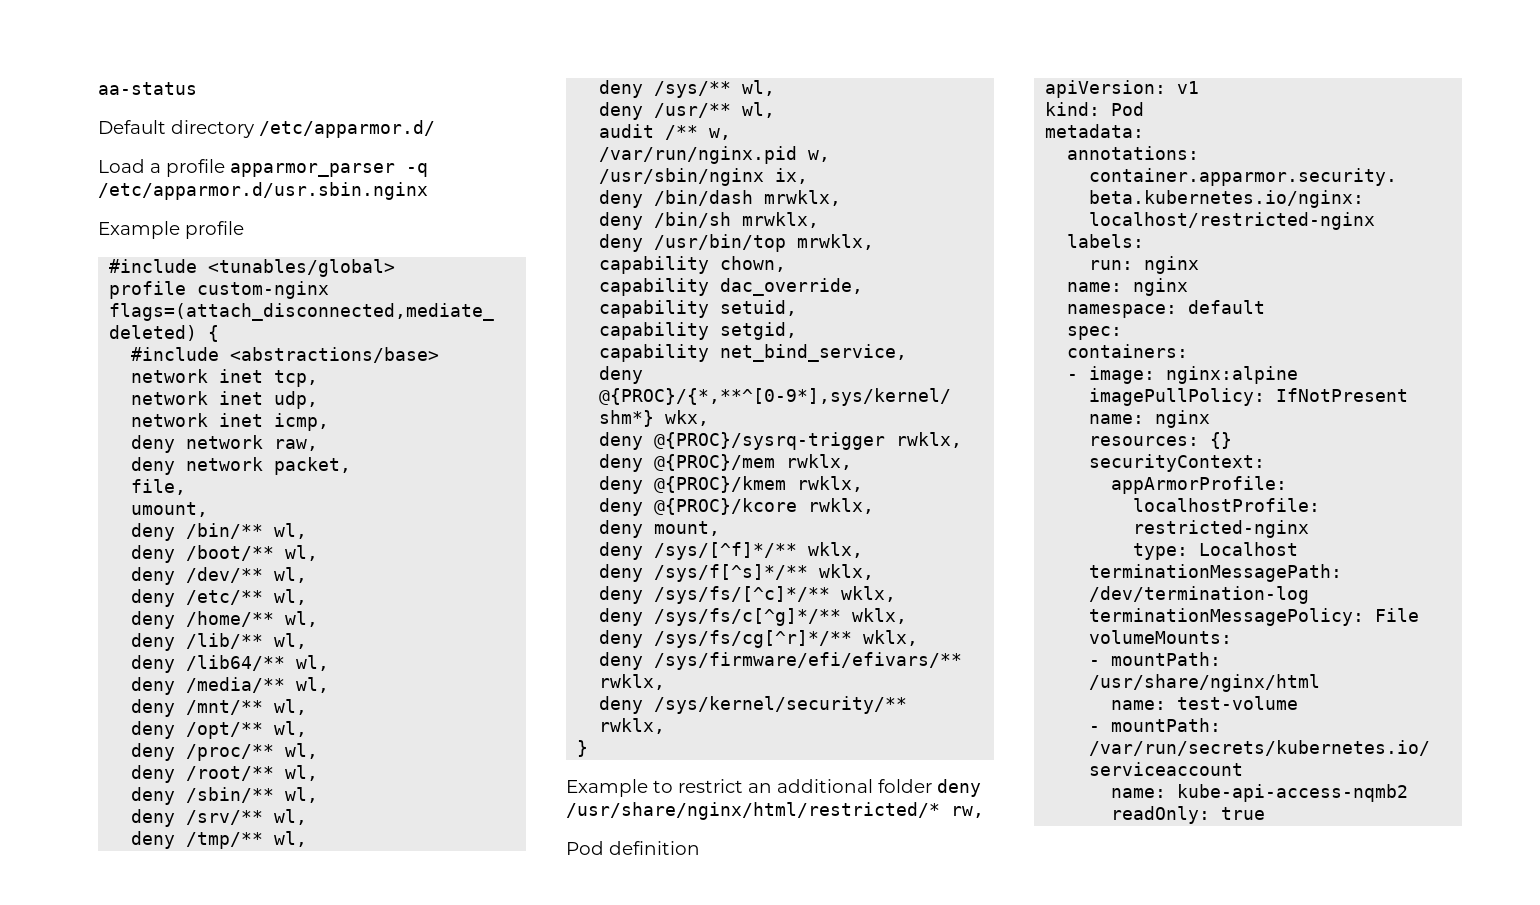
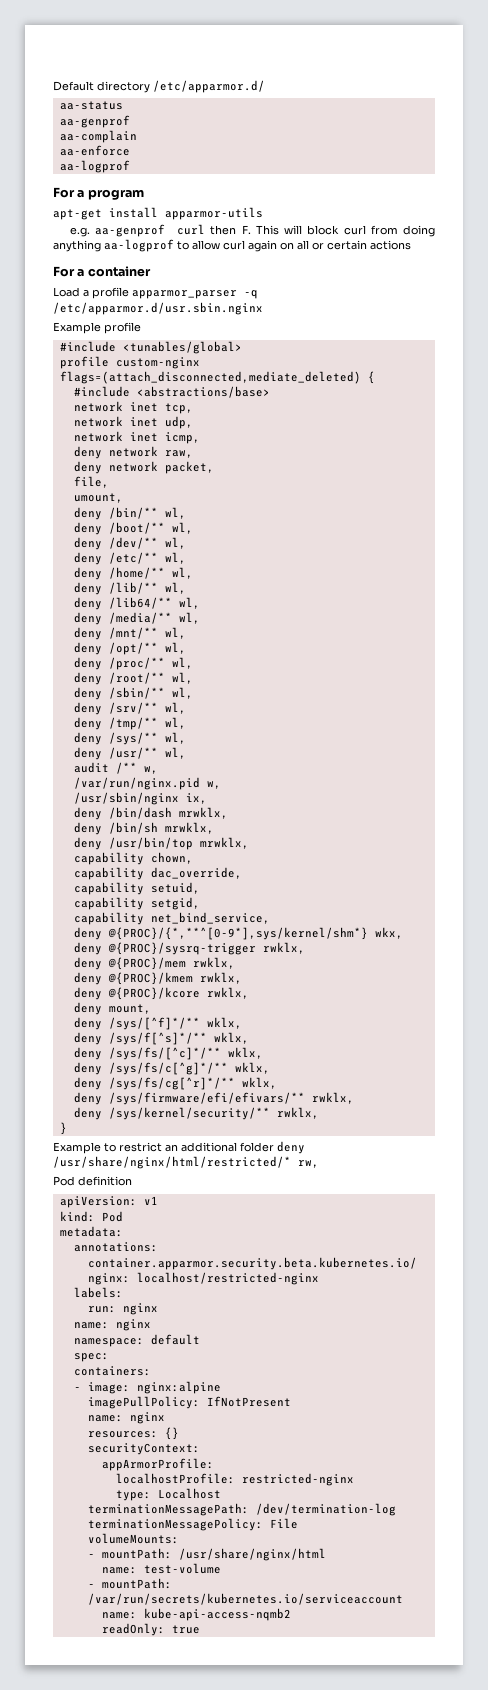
[98,82,197,95] aa-status // -> (53, 86) none
(435, 129) none -> [59,101,123,110] [59,115,130,128] [59,130,137,143] [59,145,130,156] [59,160,130,173] [53,187,144,200] [53,207,263,220] [69,224,435,237] [53,239,411,252] [53,266,151,277] // aa-status // aa-genprof // aa-complain // aa-enforce // aa-logprof // For a program // apt-get install apparmor-utils // e.g. aa-genprof curl then F. This will block curl from doing anything aa-logprof to allow curl again on all or certain actions // For a container

